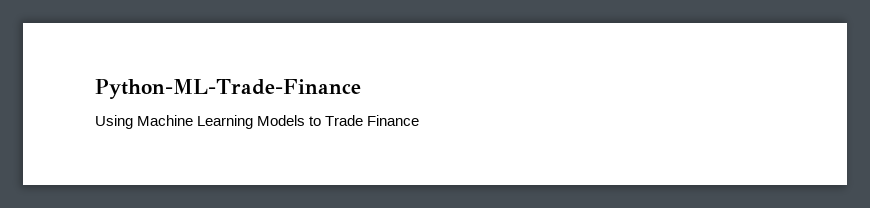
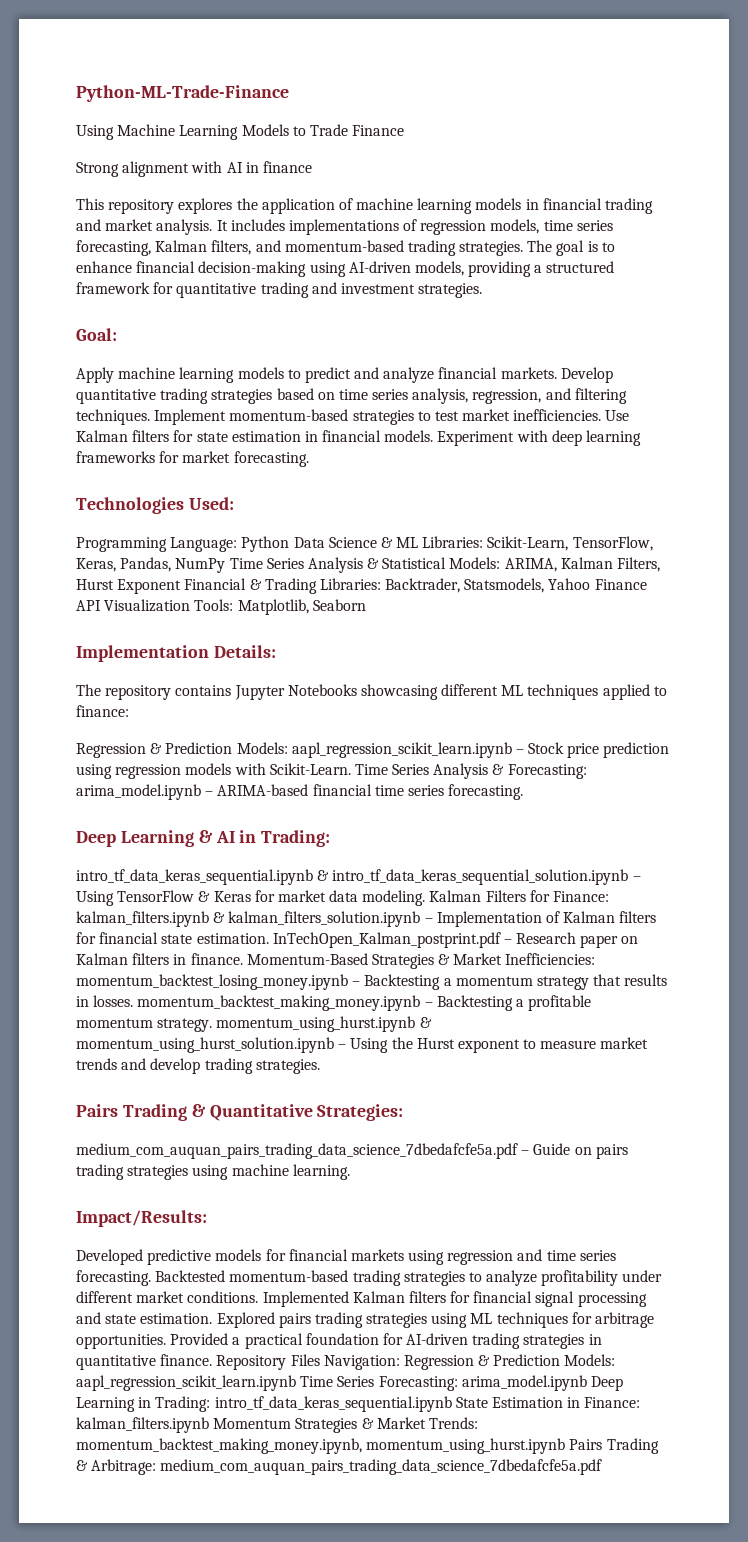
(420, 120) none -> [76,161,312,177] [76,198,654,214] [76,219,613,235] [76,240,615,256] [76,261,615,277] [76,282,483,298] [76,328,117,341] [76,367,613,383] [76,388,627,404] [76,409,630,425] [76,430,642,446] [76,451,309,467] [76,497,234,514] [76,536,653,552] [76,557,661,573] [76,578,647,594] [76,599,366,615] [76,645,276,662] [76,684,667,700] [76,705,129,717] [76,742,670,758] [76,763,587,779] [76,784,524,800] [76,830,331,847] [76,869,641,885] [76,890,610,906] [76,911,657,927] [76,932,639,948] [76,953,596,969] [76,974,668,990] [76,995,592,1011] [76,1016,432,1032] [76,1037,649,1053] [76,1058,320,1074] [76,1104,404,1121] [76,1143,628,1159] [76,1164,350,1180] [76,1210,207,1227] [76,1249,616,1265] [76,1270,663,1286] [76,1291,647,1307] [76,1312,655,1328] [76,1333,602,1349] [76,1354,616,1370] [76,1375,623,1391] [76,1396,641,1412] [76,1417,478,1433] [76,1438,659,1454] [76,1459,603,1475] // Strong alignment with AI in finance // This repository explores the application of machine learning models in financial trading and market analysis. It includes implementations of regression models, time series forecasting, Kalman filters, and momentum-based trading strategies. The goal is to enhance financial decision-making using AI-driven models, providing a structured framework for quantitative trading and investment strategies. // Goal: // Apply machine learning models to predict and analyze financial markets. Develop quantitative trading strategies based on time series analysis, regression, and filtering techniques. Implement momentum-based strategies to test market inefficiencies. Use Kalman filters for state estimation in financial models. Experiment with deep learning frameworks for market forecasting. // Technologies Used: // Programming Language: Python Data Science & ML Libraries: Scikit-Learn, TensorFlow, Keras, Pandas, NumPy Time Series Analysis & Statistical Models: ARIMA, Kalman Filters, Hurst Exponent Financial & Trading Libraries: Backtrader, Statsmodels, Yahoo Finance API Visualization Tools: Matplotlib, Seaborn // Implementation Details: // The repository contains Jupyter Notebooks showcasing different ML techniques applied to finance: // Regression & Prediction Models: aapl_regression_scikit_learn.ipynb – Stock price prediction using regression models with Scikit-Learn. Time Series Analysis & Forecasting: arima_model.ipynb – ARIMA-based financial time series forecasting. // Deep Learning & AI in Trading: // intro_tf_data_keras_sequential.ipynb & intro_tf_data_keras_sequential_solution.ipynb – Using TensorFlow & Keras for market data modeling. Kalman Filters for Finance: kalman_filters.ipynb & kalman_filters_solution.ipynb – Implementation of Kalman filters for financial state estimation. InTechOpen_Kalman_postprint.pdf – Research paper on Kalman filters in finance. Momentum-Based Strategies & Market Inefficiencies: momentum_backtest_losing_money.ipynb – Backtesting a momentum strategy that results in losses. momentum_backtest_making_money.ipynb – Backtesting a profitable momentum strategy. momentum_using_hurst.ipynb & momentum_using_hurst_solution.ipynb – Using the Hurst exponent to measure market trends and develop trading strategies. // Pairs Trading & Quantitative Strategies: // medium_com_auquan_pairs_trading_data_science_7dbedafcfe5a.pdf – Guide on pairs trading strategies using machine learning. // Impact/Results: // Developed predictive models for financial markets using regression and time series forecasting. Backtested momentum-based trading strategies to analyze profitability under different market conditions. Implemented Kalman filters for financial signal processing and state estimation. Explored pairs trading strategies using ML techniques for arbitrage opportunities. Provided a practical foundation for AI-driven trading strategies in quantitative finance. Repository Files Navigation: Regression & Prediction Models: aapl_regression_scikit_learn.ipynb Time Series Forecasting: arima_model.ipynb Deep Learning in Trading: intro_tf_data_keras_sequential.ipynb State Estimation in Finance: kalman_filters.ipynb Momentum Strategies & Market Trends: momentum_backtest_making_money.ipynb, momentum_using_hurst.ipynb Pairs Trading & Arbitrage: medium_com_auquan_pairs_trading_data_science_7dbedafcfe5a.pdf

